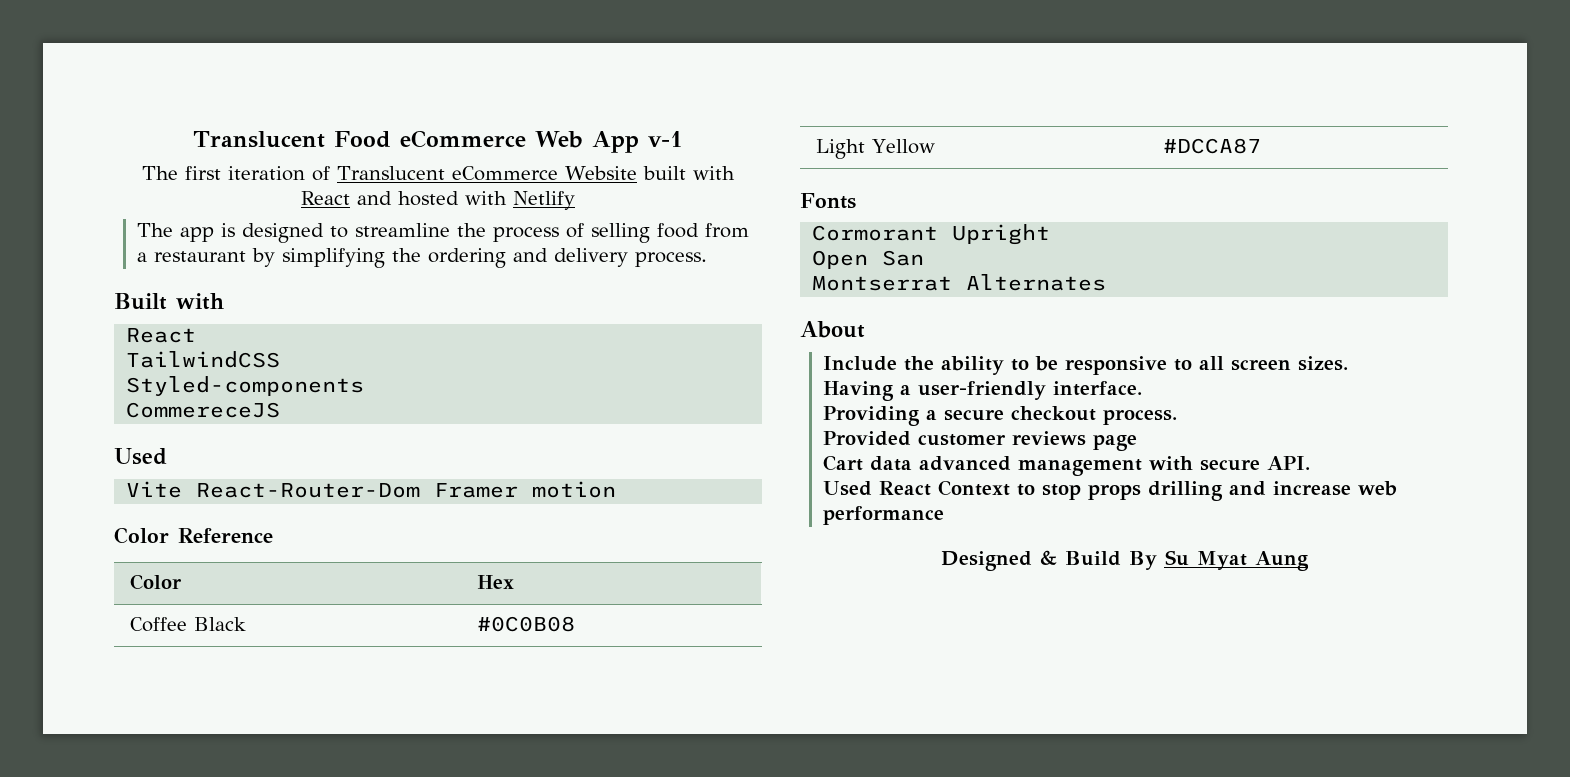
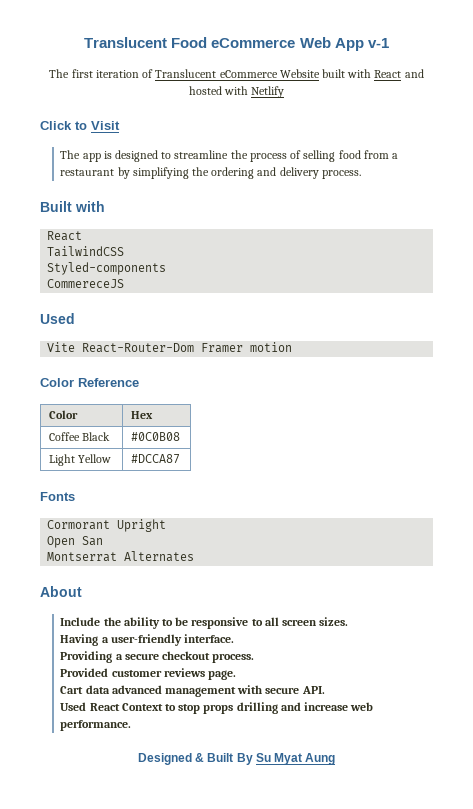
(575, 200) none -> [40,121,120,130] // Click to Visit
[1093,434,1138,451] page -> [207,670,236,680] page.
[823,506,945,525] performance -> [60,720,132,731] performance.
[1064,551,1121,566] Build -> [207,753,234,762] Built

